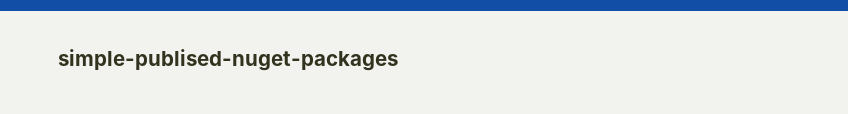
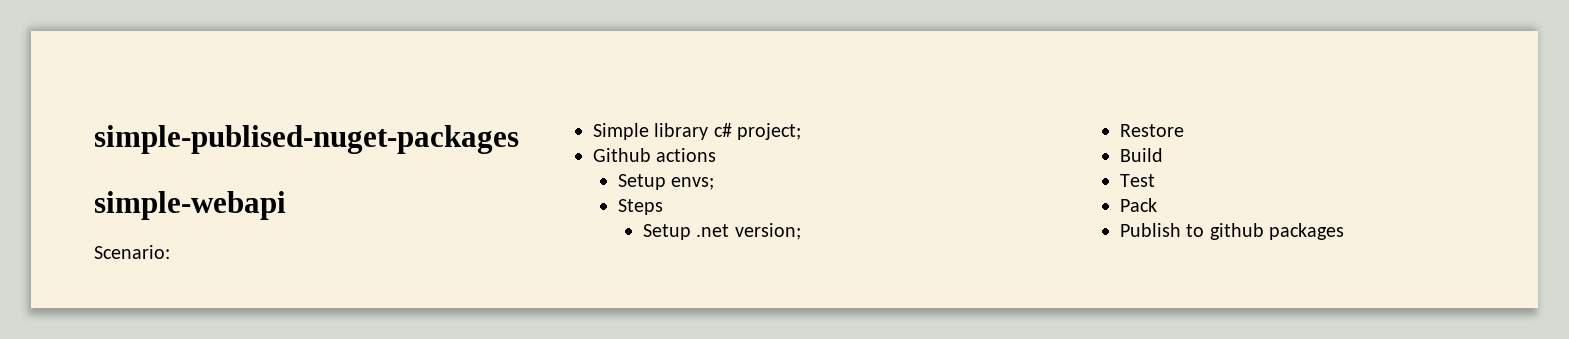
(398, 60) none -> [94,191,286,220] [94,245,170,259] [593,123,802,140] [593,148,717,162] [617,174,715,190] [617,199,663,215] [642,223,801,240] [1119,124,1184,137] [1119,148,1163,162] [1119,174,1155,187] [1119,198,1157,212] [1119,223,1345,240] // simple-webapi // Scenario: // Simple library c# project; // Github actions // Setup envs; // Steps // Setup .net version; // Restore // Build // Test // Pack // Publish to github packages

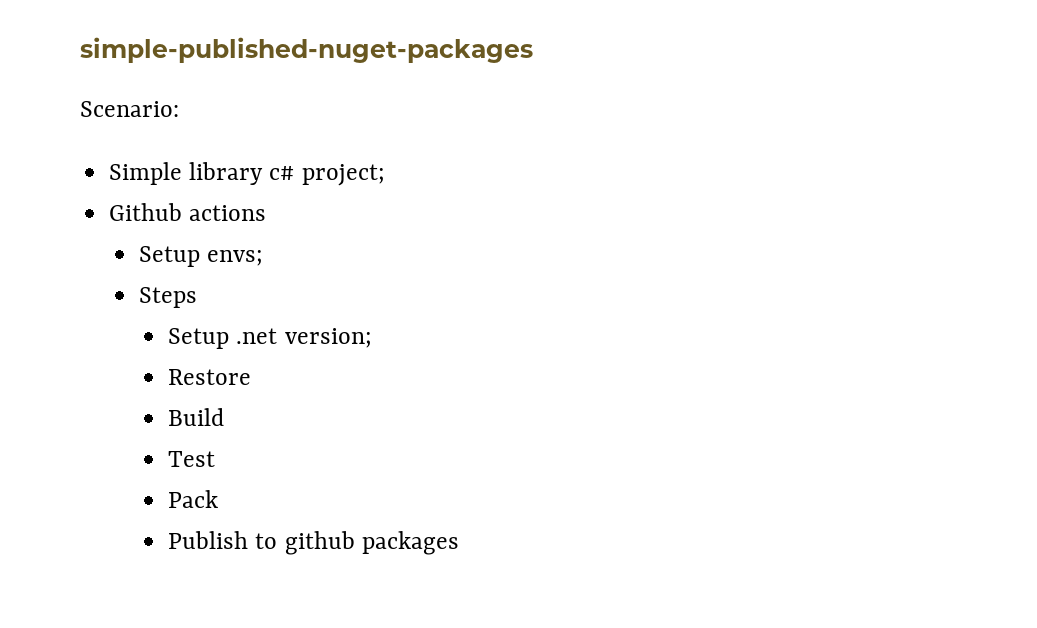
[94,125,519,154] [94,191,286,220] simple-publised-nuget-packages // simple-webapi -> [80,37,533,63] simple-published-nuget-packages

